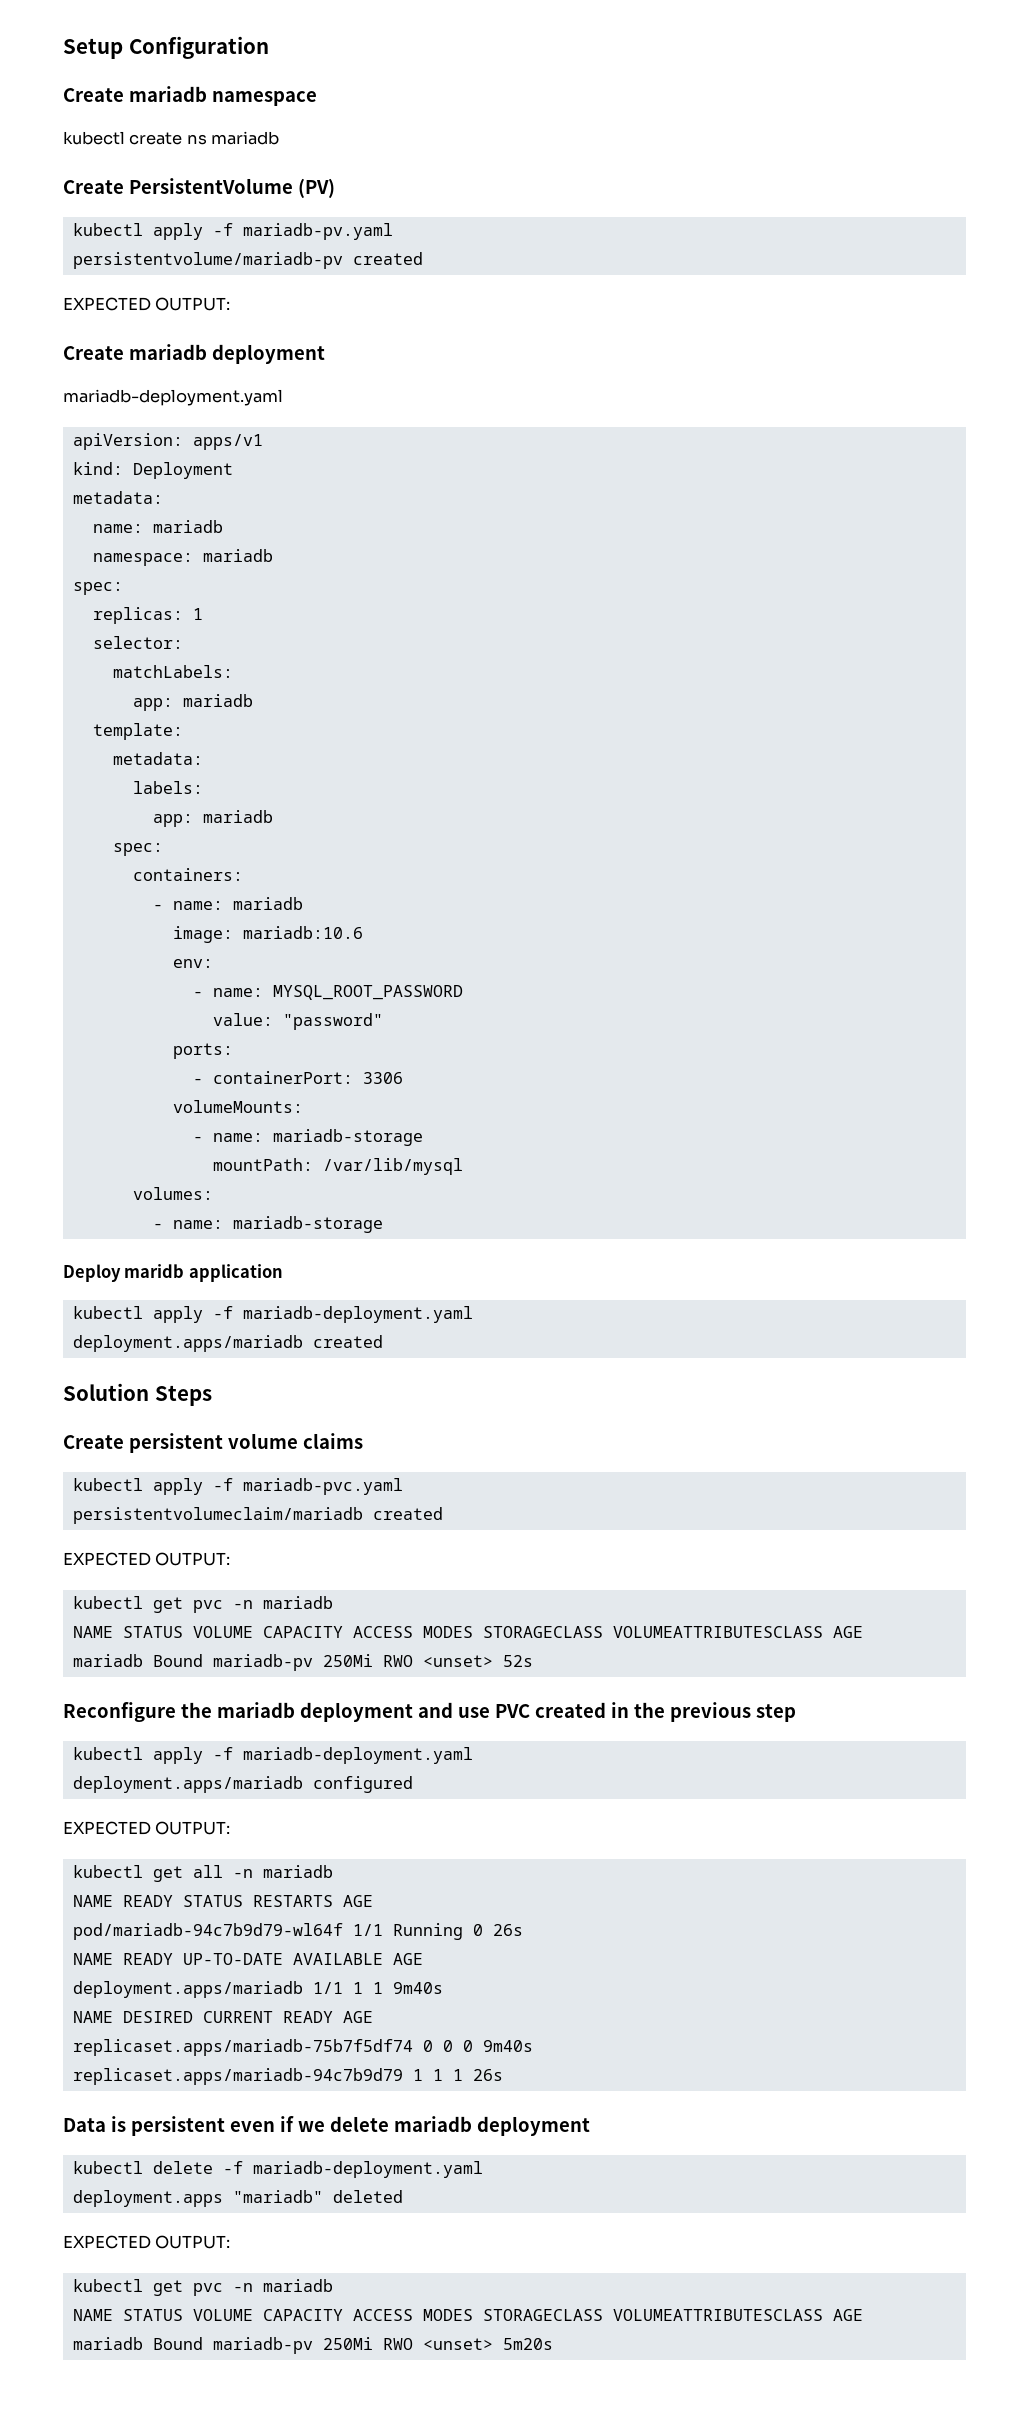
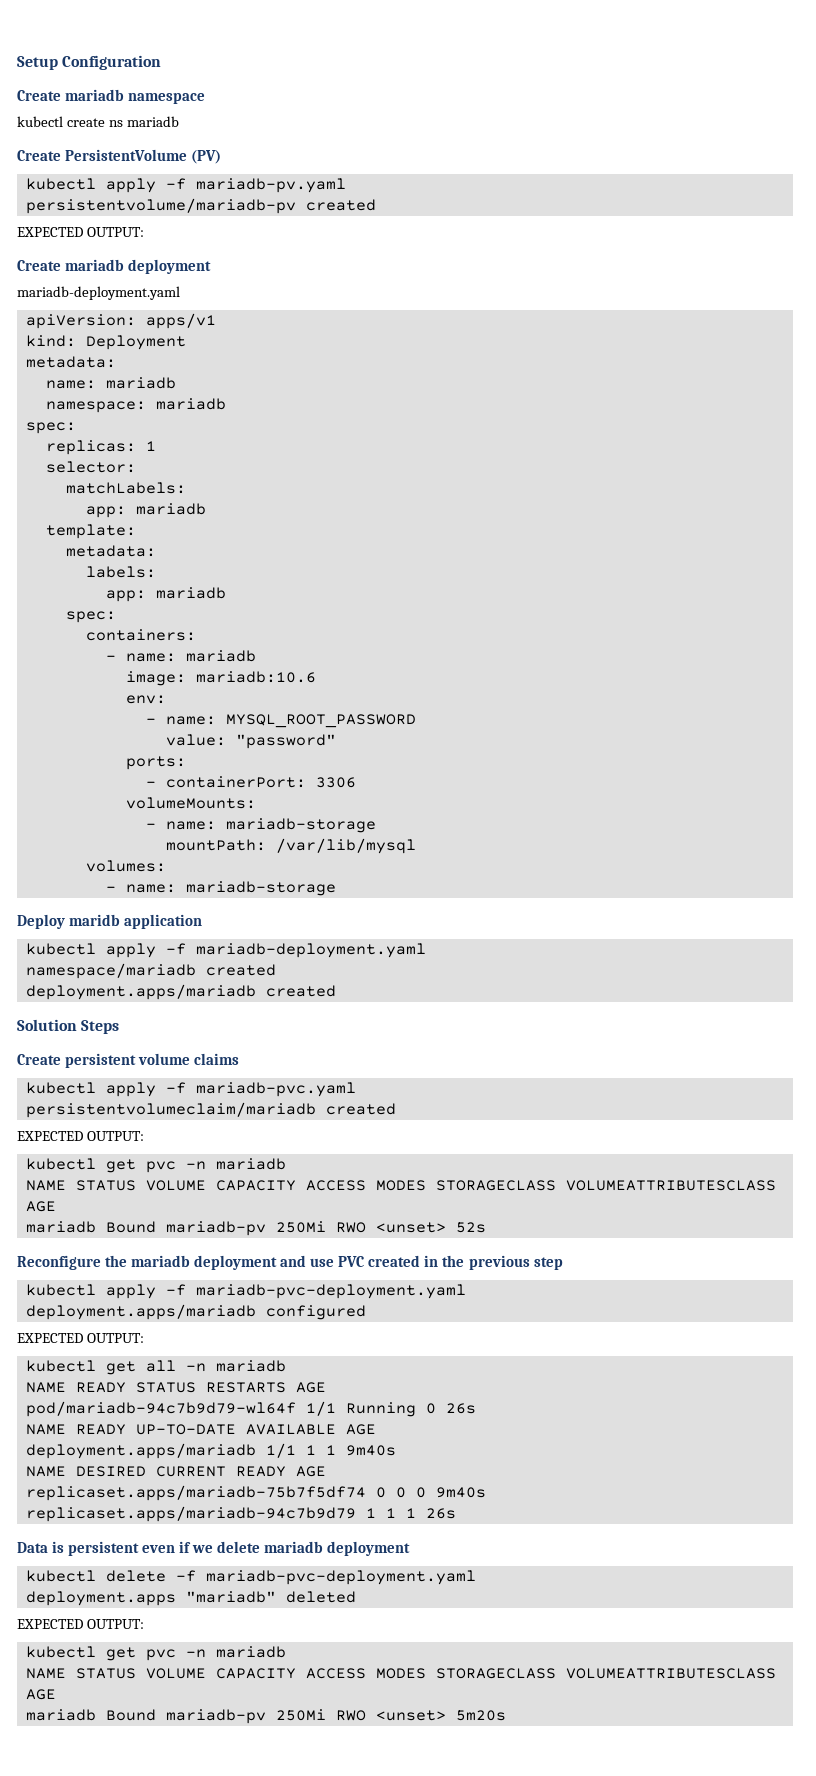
(473, 1314) none -> [25,963,276,979] // namespace/mariadb created
[242,1747,473,1764] mariadb-deployment.yaml -> [195,1284,466,1299] mariadb-pvc-deployment.yaml
[252,2161,483,2178] mariadb-deployment.yaml -> [205,1570,476,1585] mariadb-pvc-deployment.yaml

